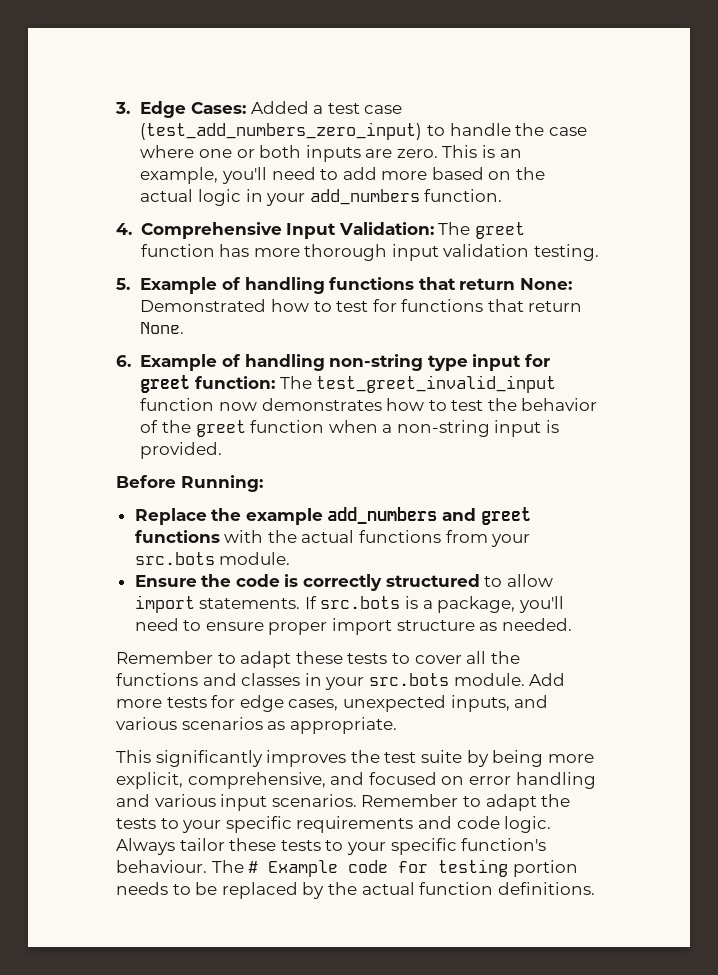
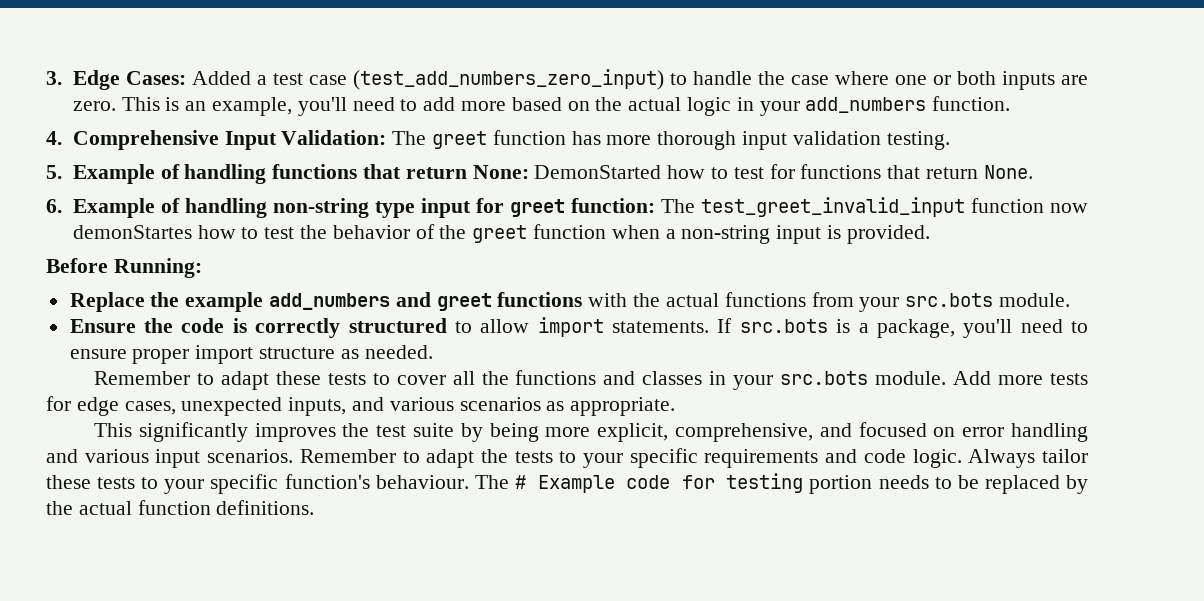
[140,299,267,312] Demonstrated -> [534,165,662,179] DemonStarted
[261,398,382,411] demonstrates -> [72,225,192,239] demonStartes

